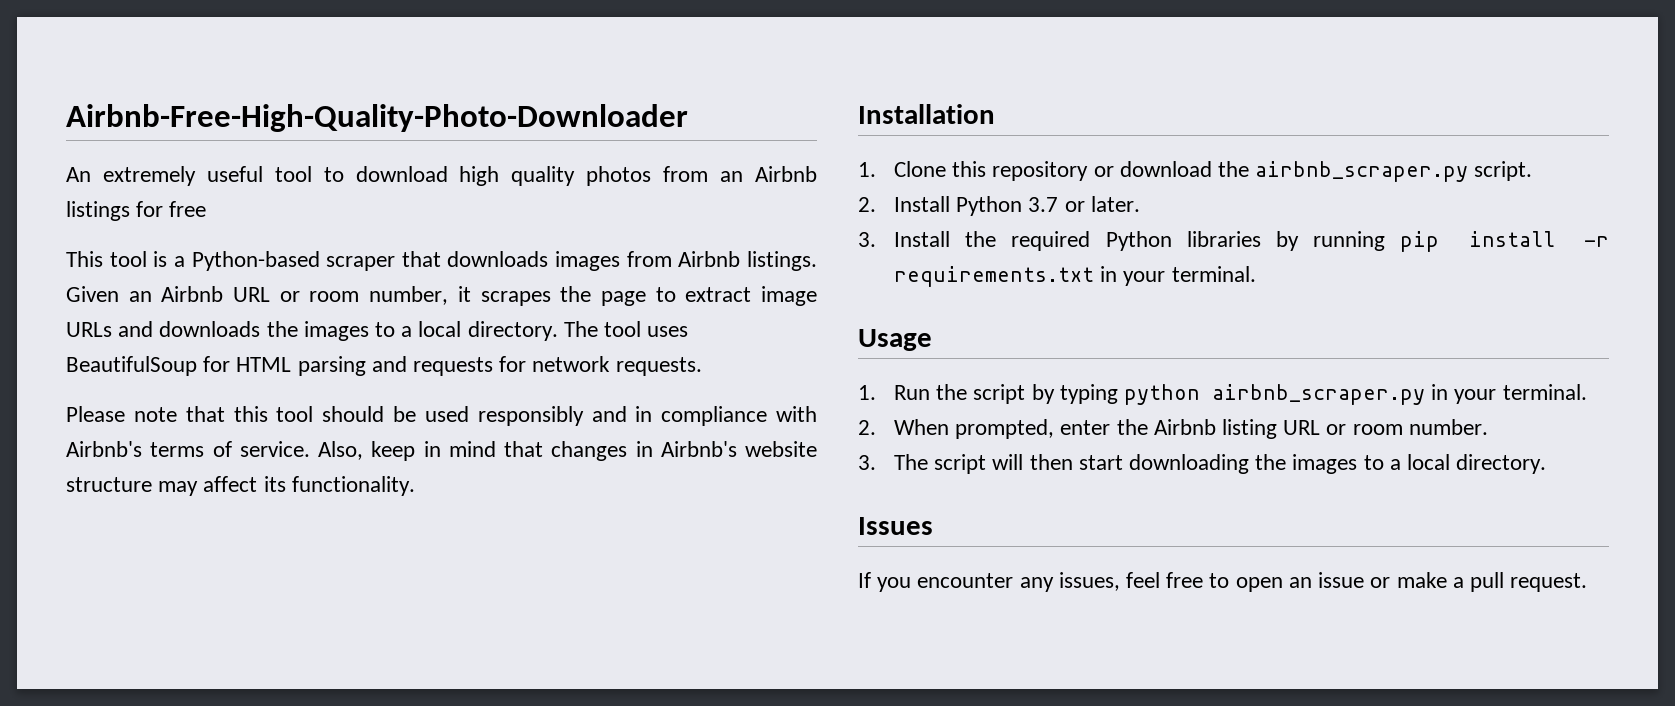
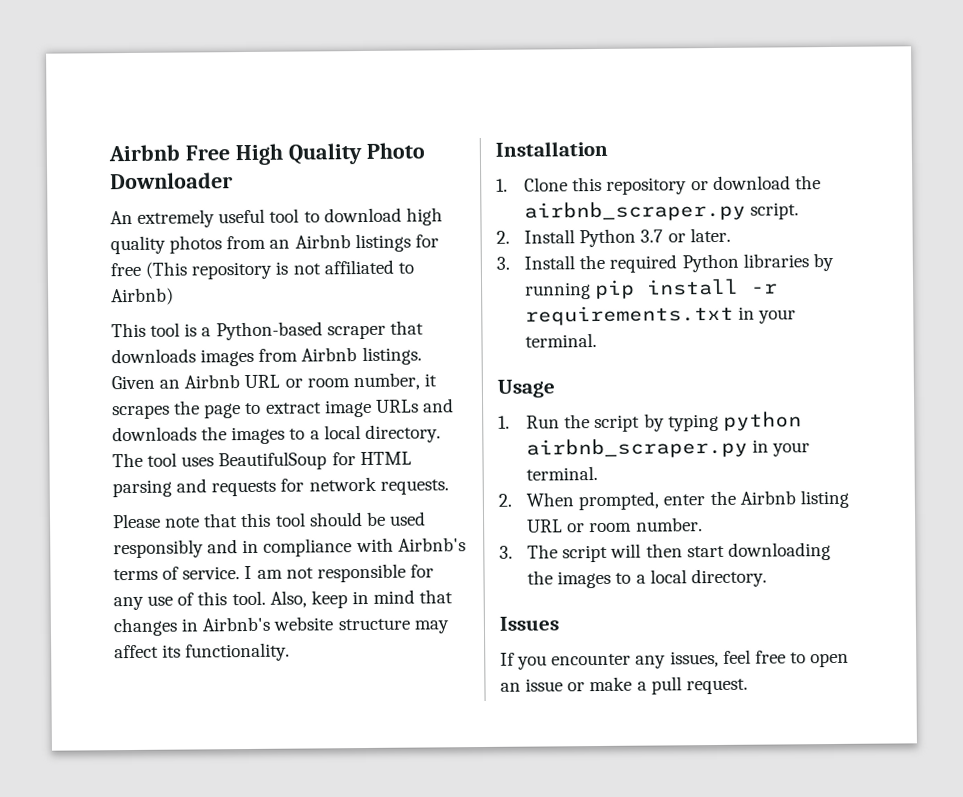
[66,104,688,132] Airbnb-Free-High-Quality-Photo-Downloader -> [108,142,425,166] [110,172,233,190] Airbnb Free High Quality Photo Downloader
(207, 209) none -> [145,259,414,280] [111,287,174,306] (This repository is not affiliated to Airbnb)
(310, 449) none -> [244,563,434,583] [113,590,266,611] I am not responsible for any use of this tool.

